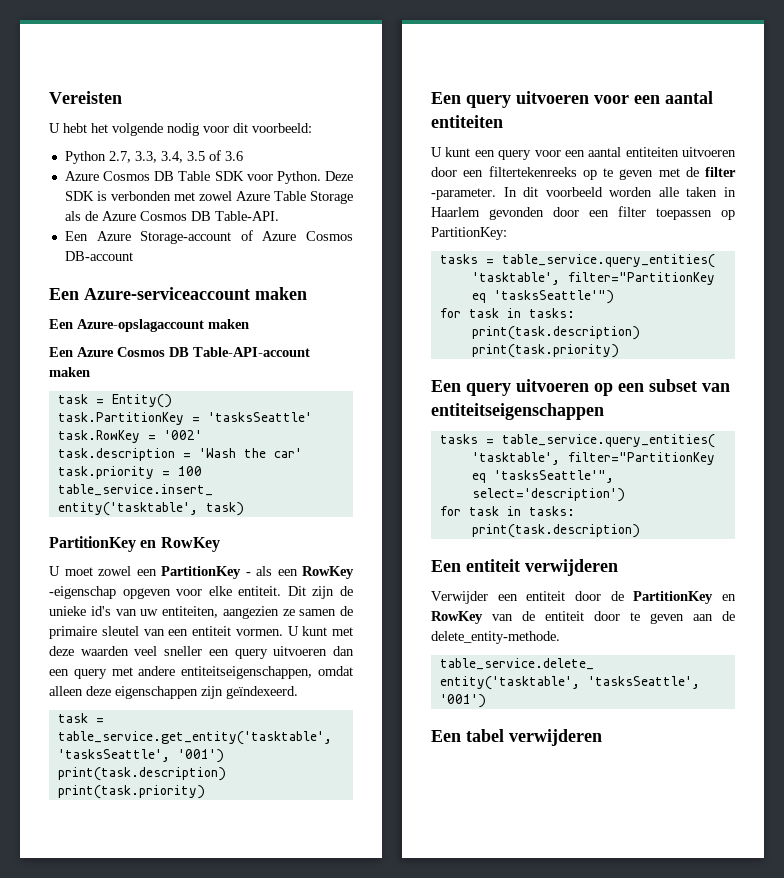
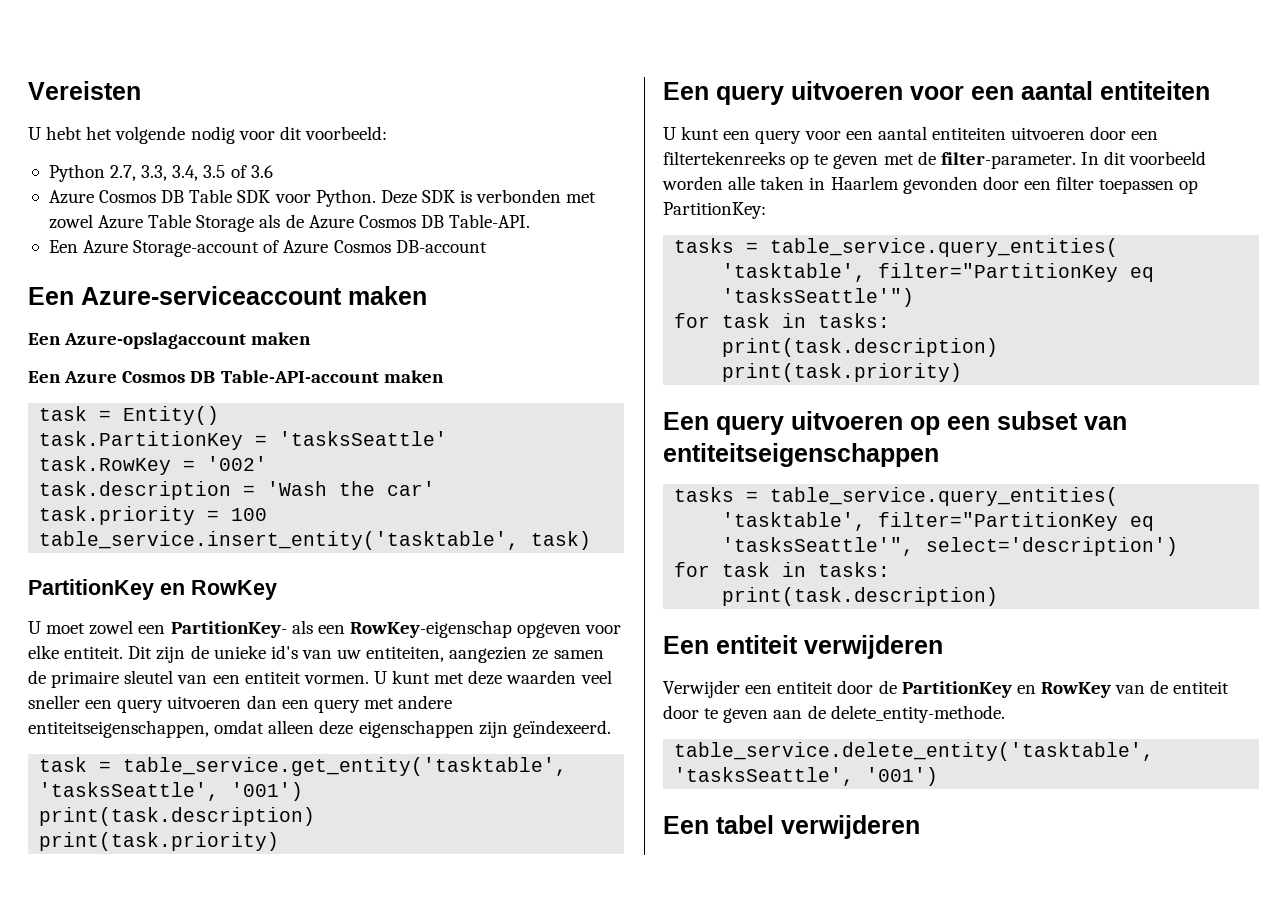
[161,566,354,579] [49,586,116,599] PartitionKey - als een RowKey -eigenschap -> [170,620,512,638] PartitionKey- als een RowKey-eigenschap
[705,167,736,177] [431,188,496,200] filter -parameter. -> [940,152,1076,169] filter-parameter.

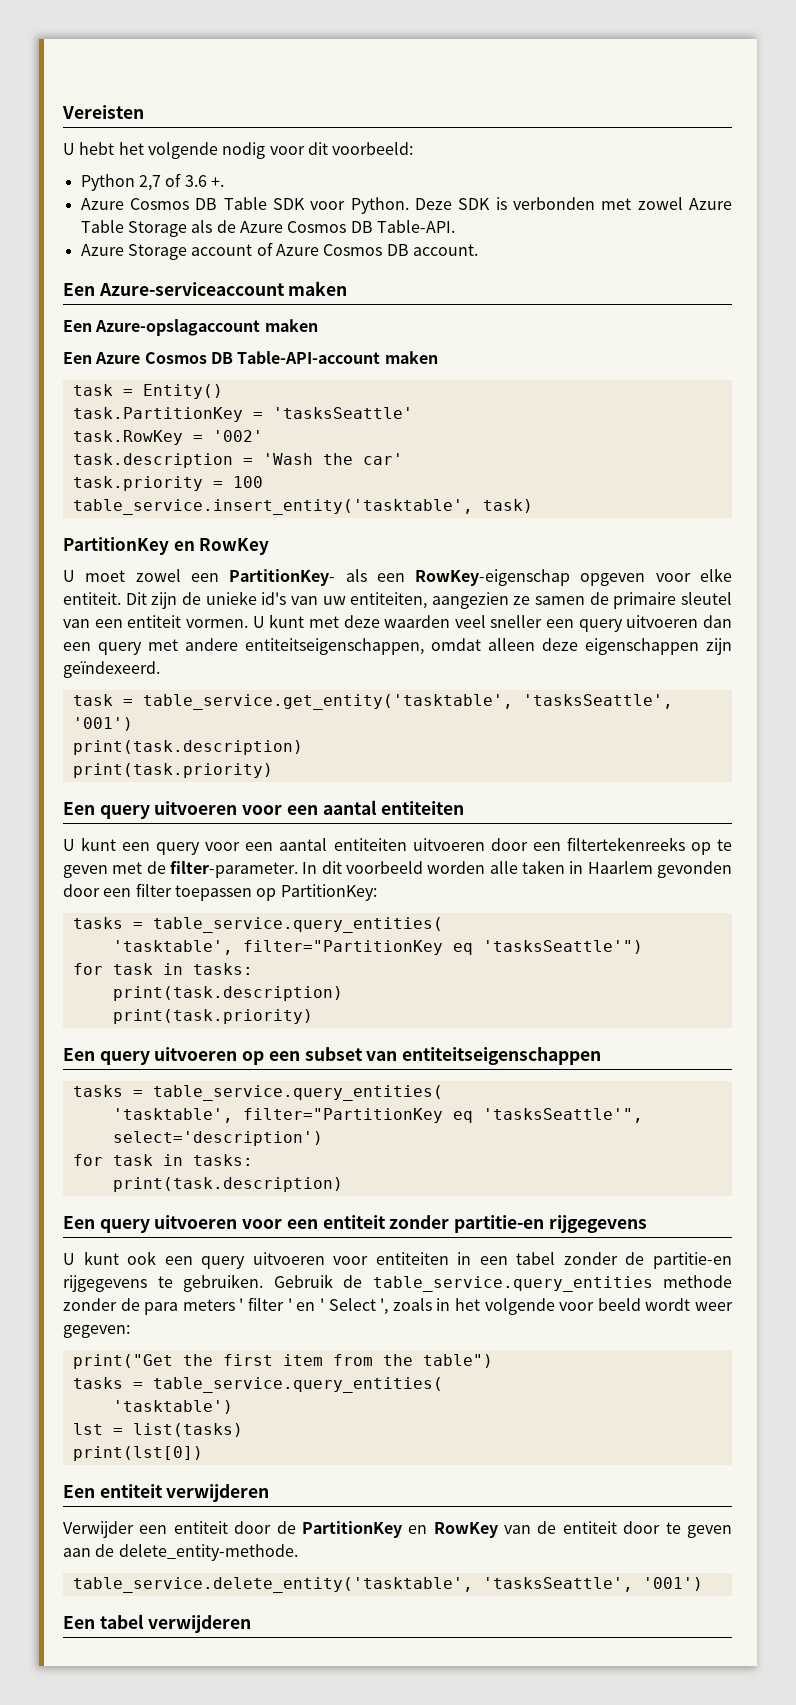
[110,165,226,181] 2.7, 3.3, 3.4, 3.5 -> [138,175,161,191] 2,7
(273, 171) none -> [210,177,224,187] +.
[48,240,260,257] Een Azure Storage-account -> [80,244,253,260] Azure Storage account
[395,240,487,253] DB-account -> [386,244,478,256] DB account.
(999, 596) none -> [63,1215,647,1233] [63,1251,733,1269] [63,1274,732,1292] [63,1297,733,1315] [63,1325,130,1338] [72,1354,493,1369] [72,1377,443,1393] [112,1400,233,1414] [72,1423,243,1437] [72,1446,203,1461] // Een query uitvoeren voor een entiteit zonder partitie-en rijgegevens // U kunt ook een query uitvoeren voor entiteiten in een tabel zonder de partitie-en rijgegevens te gebruiken. Gebruik de table_service.query_entities methode zonder de para meters ' filter ' en ' Select ', zoals in het volgende voor beeld wordt weer gegeven: // print("Get the first item from the table") // tasks = table_service.query_entities( // 'tasktable') // lst = list(tasks) // print(lst[0])

